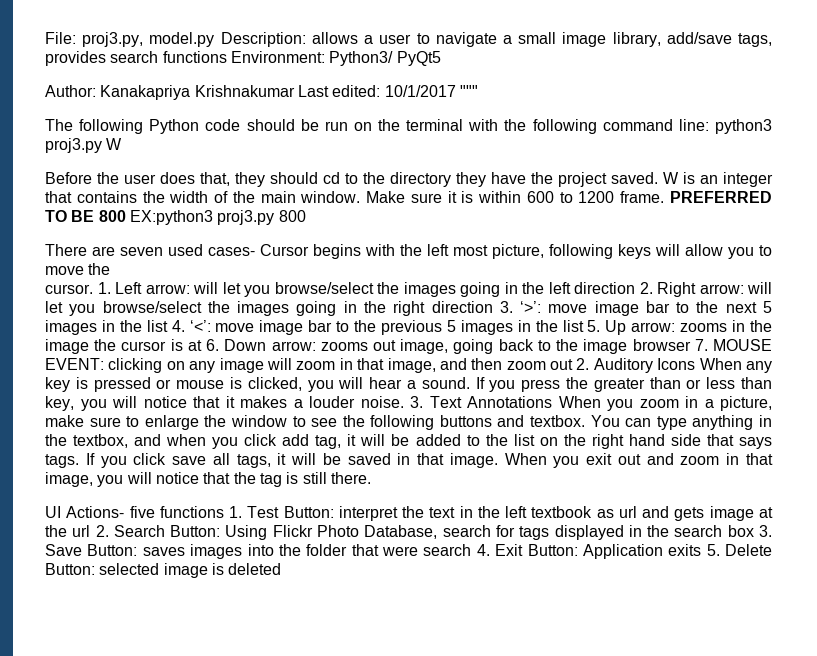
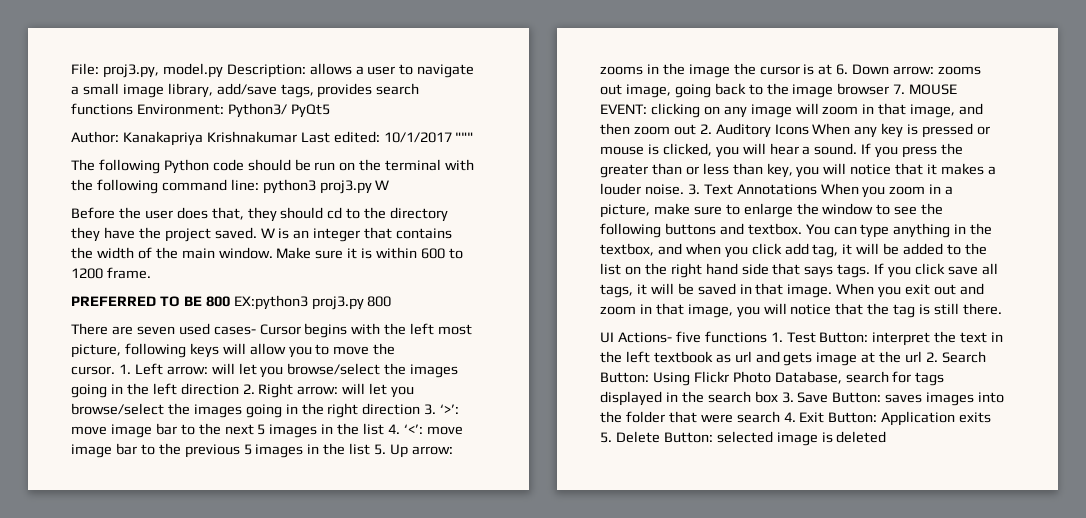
(665, 197) none -> (151, 273) //

